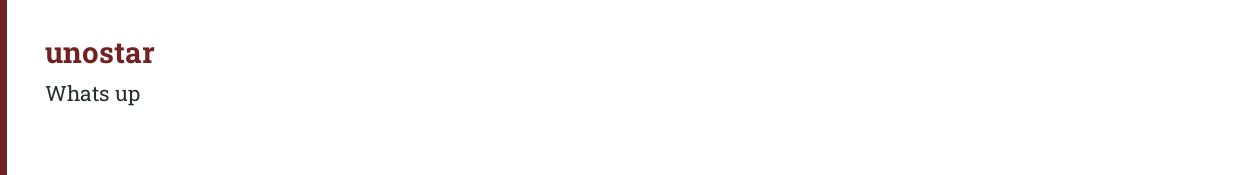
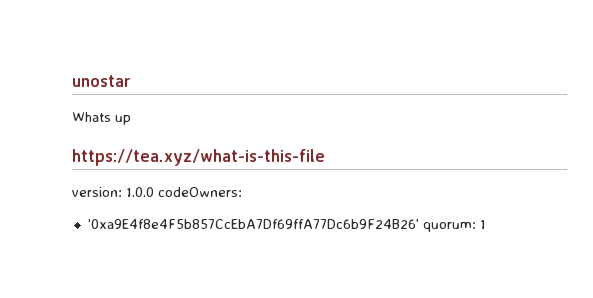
(140, 97) none -> [72,149,325,166] [72,187,242,197] [87,219,486,232] // https://tea.xyz/what-is-this-file // version: 1.0.0 codeOwners: // '0xa9E4f8e4F5b857CcEbA7Df69ffA77Dc6b9F24B26' quorum: 1

